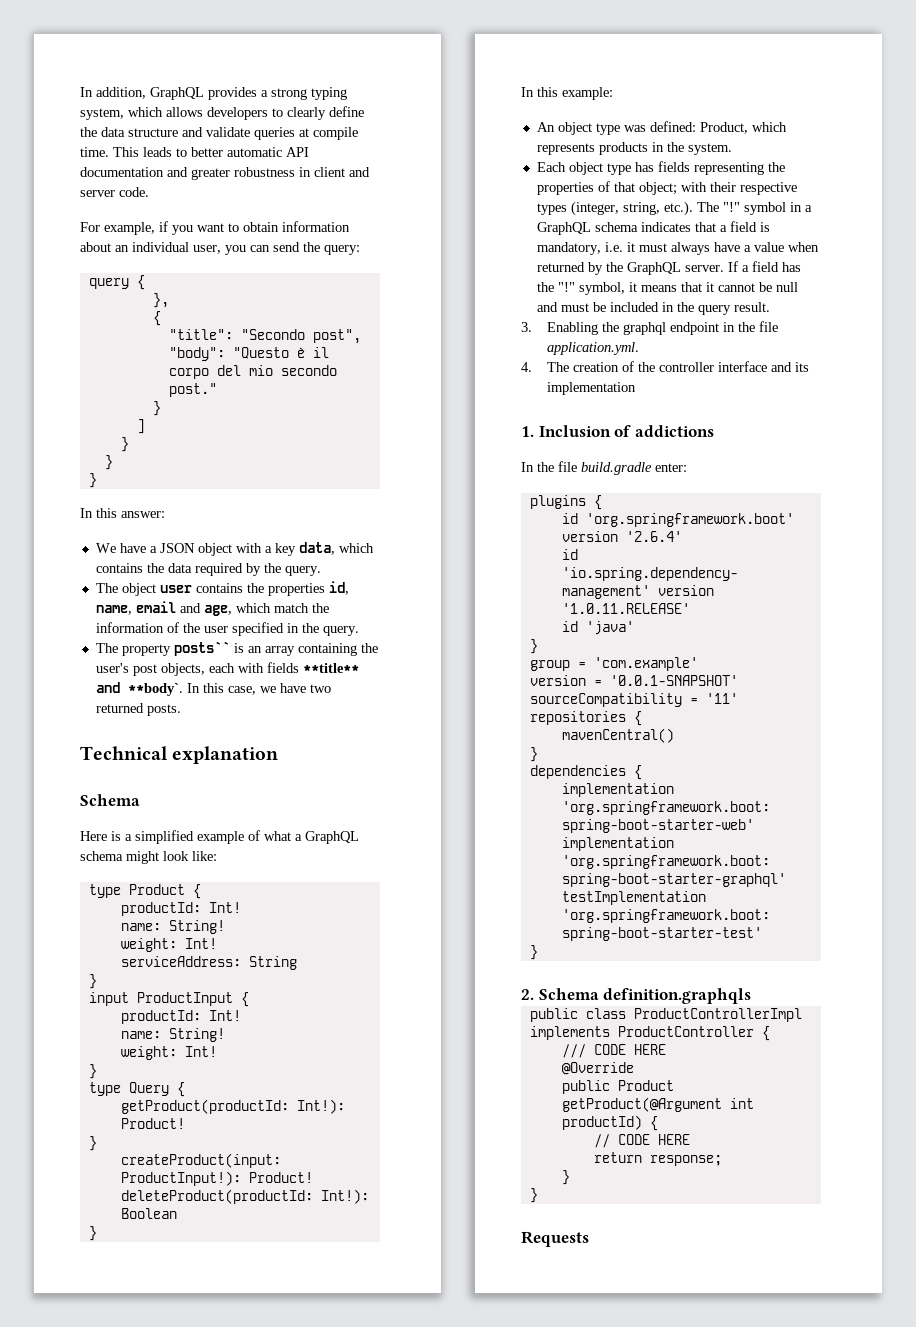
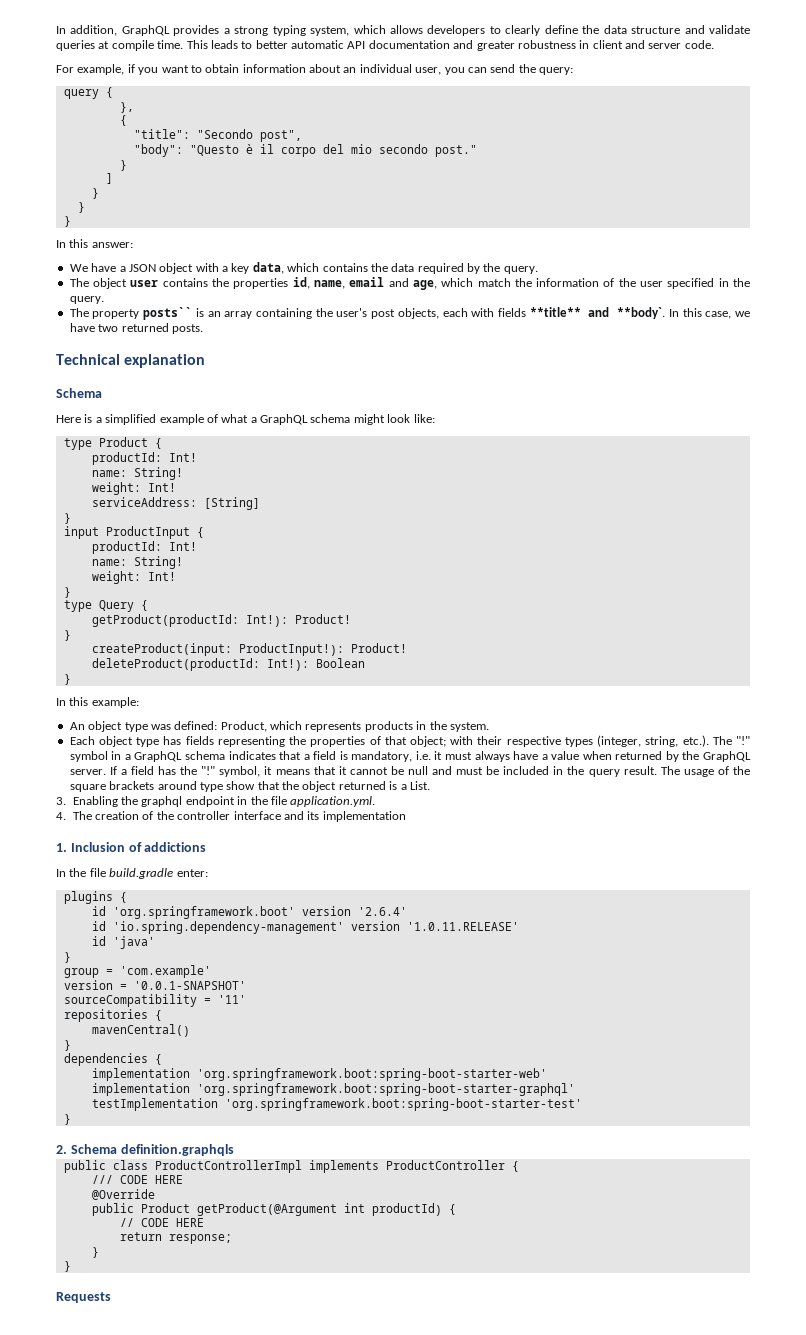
[248,956,297,970] String -> [203,497,260,510] [String]
(770, 307) none -> [660,766,750,777] [69,781,430,792] The usage of the square brackets around type show that the object returned is a List.

